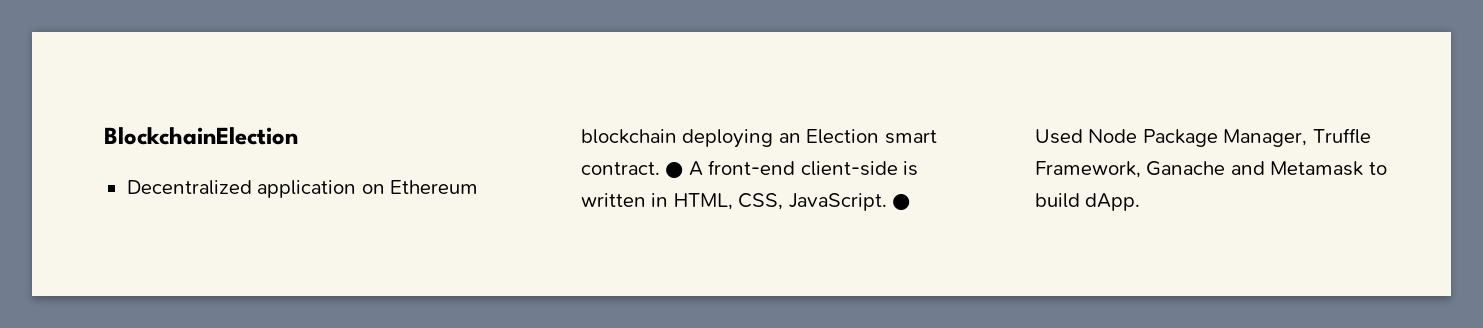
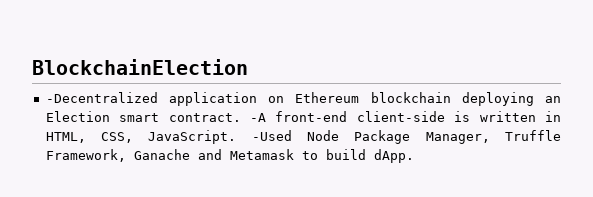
[126,180,252,195] Decentralized -> [45,92,158,103] -Decentralized
[665,161,703,178] ● A -> [249,113,266,122] -A
[892,194,911,210] [1034,129,1083,144] ● Used -> [251,130,292,141] -Used

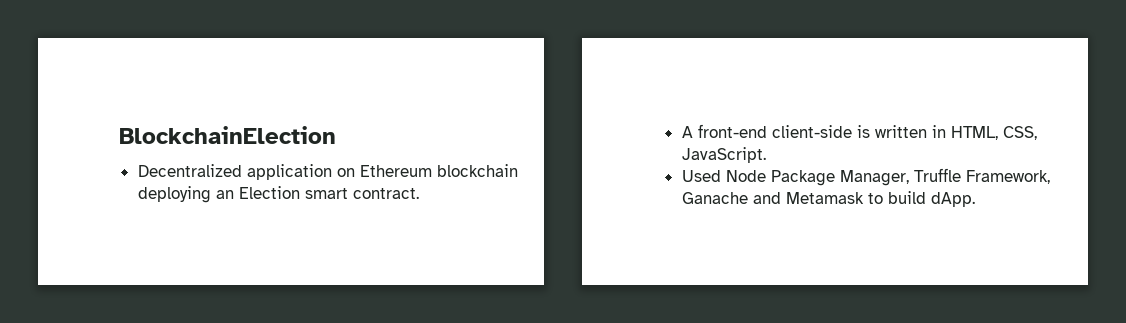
[45,92,158,103] -Decentralized -> [137,164,242,177] Decentralized
[249,113,266,122] -A -> [681,126,693,138] // A
[251,130,292,141] -Used -> [681,170,721,182] // Used

